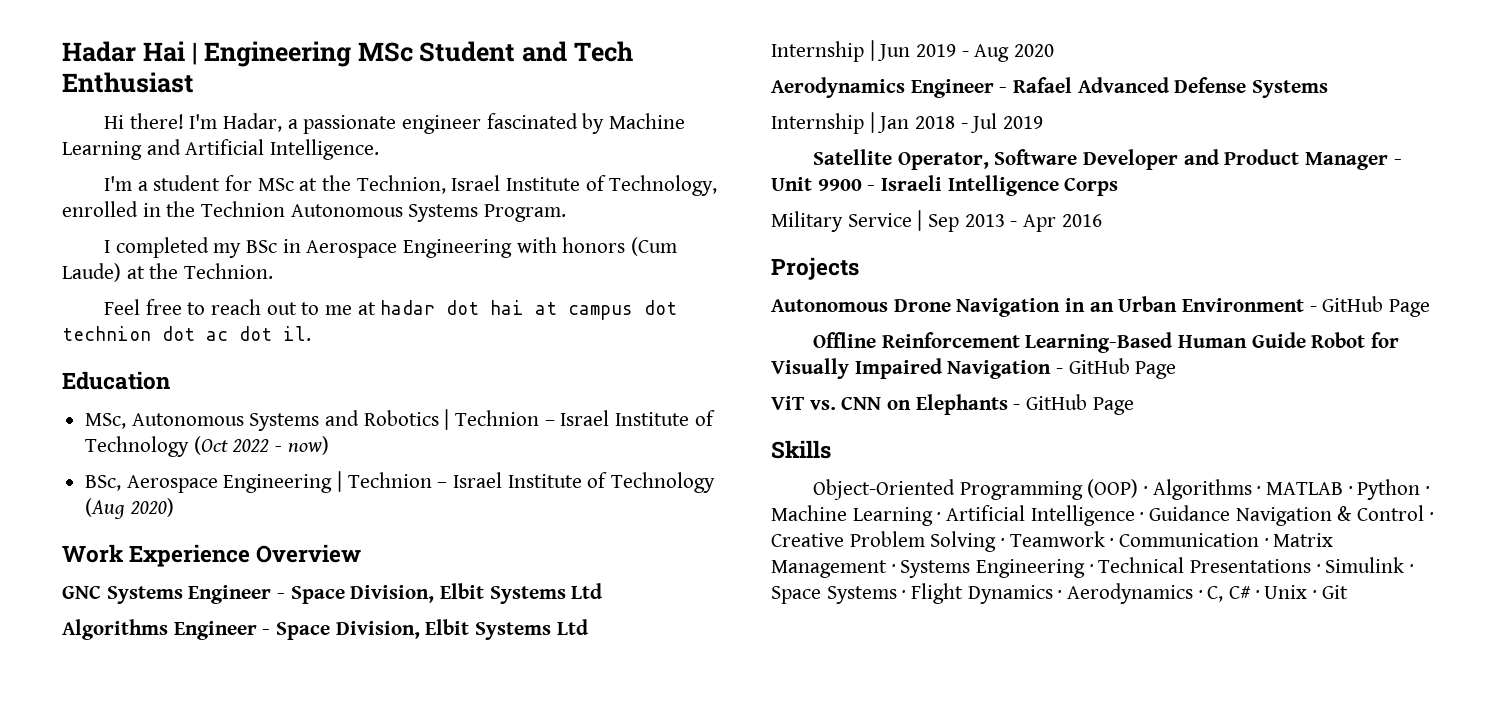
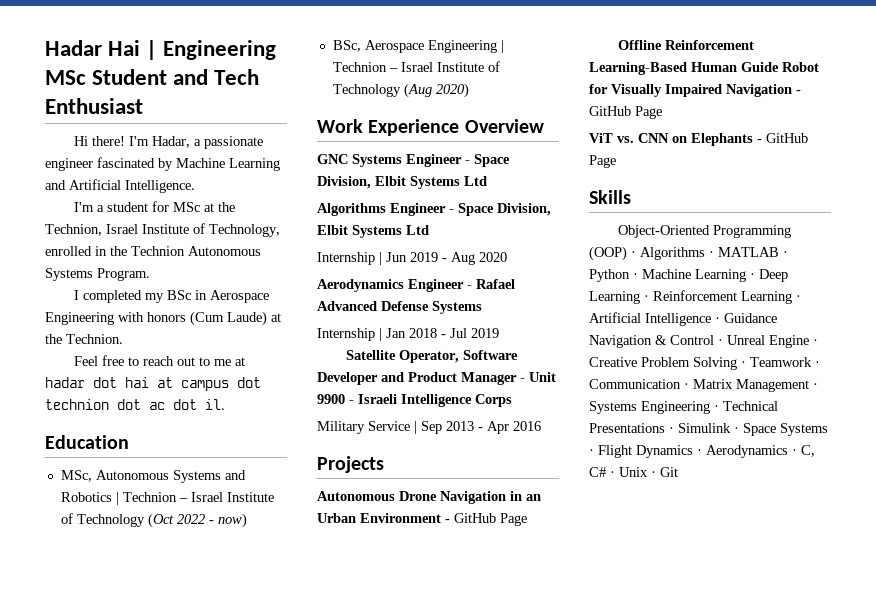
(941, 516) none -> [759,269,788,282] [589,290,801,304] Deep Learning · Reinforcement Learning ·
(1433, 516) none -> [727,335,818,348] Unreal Engine ·

